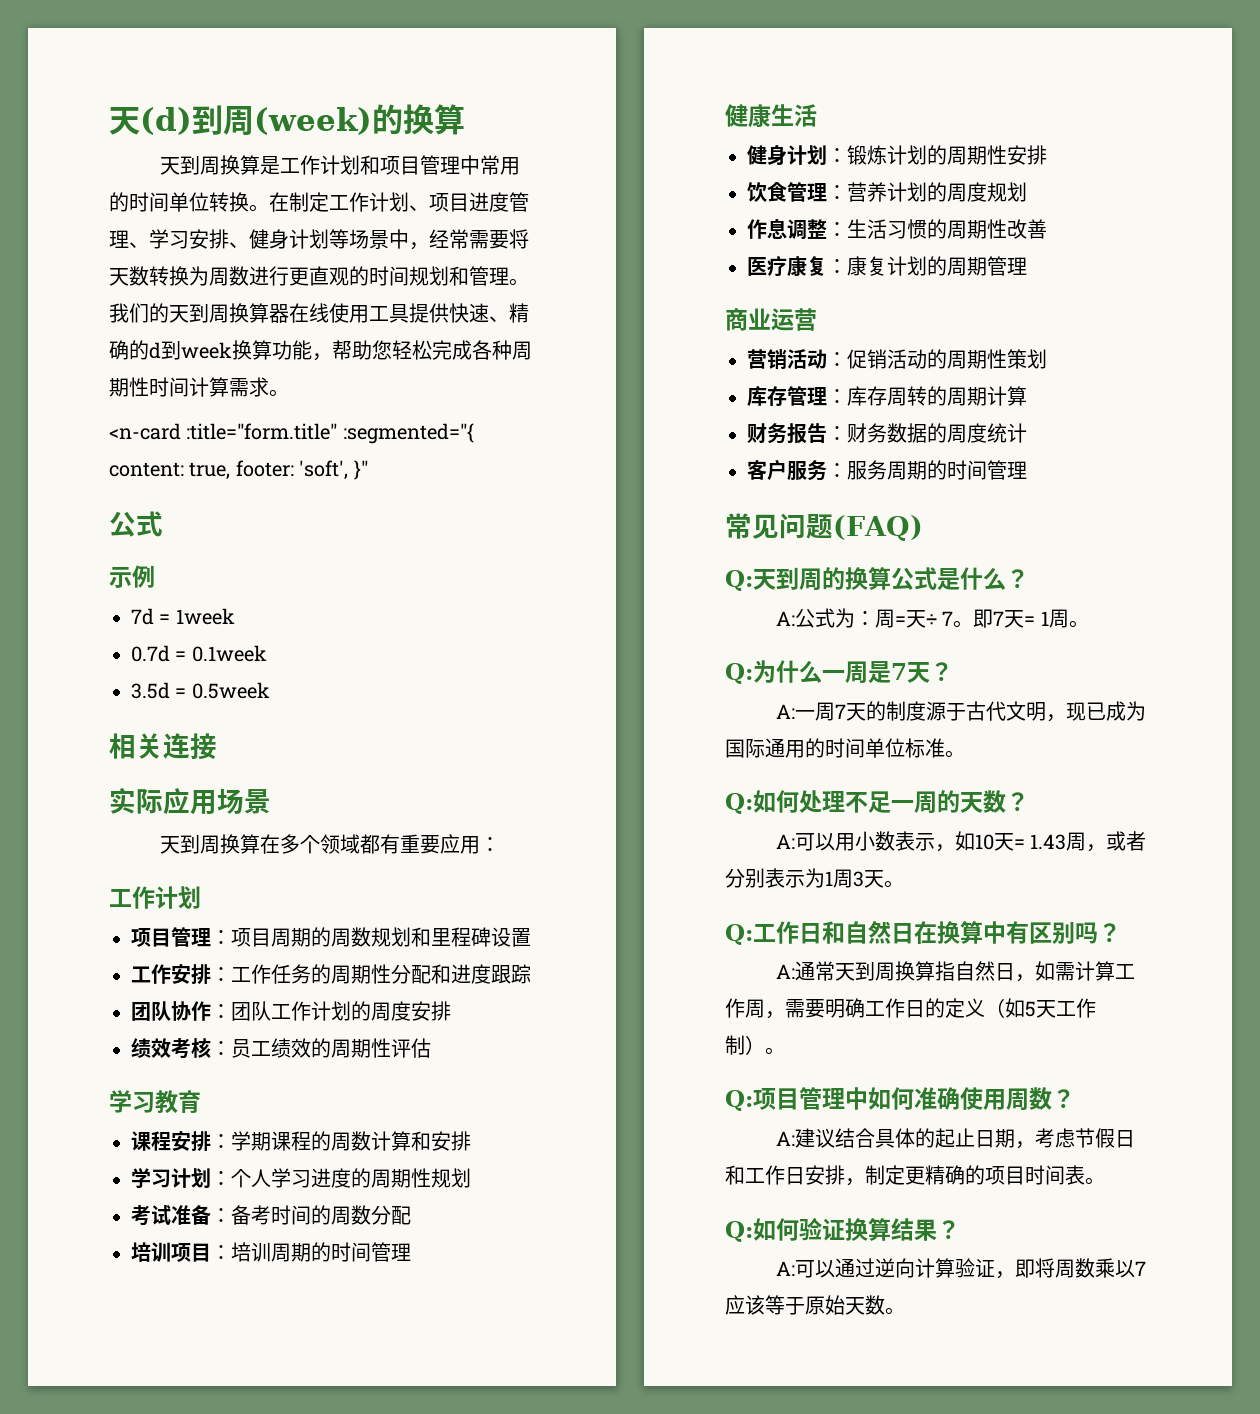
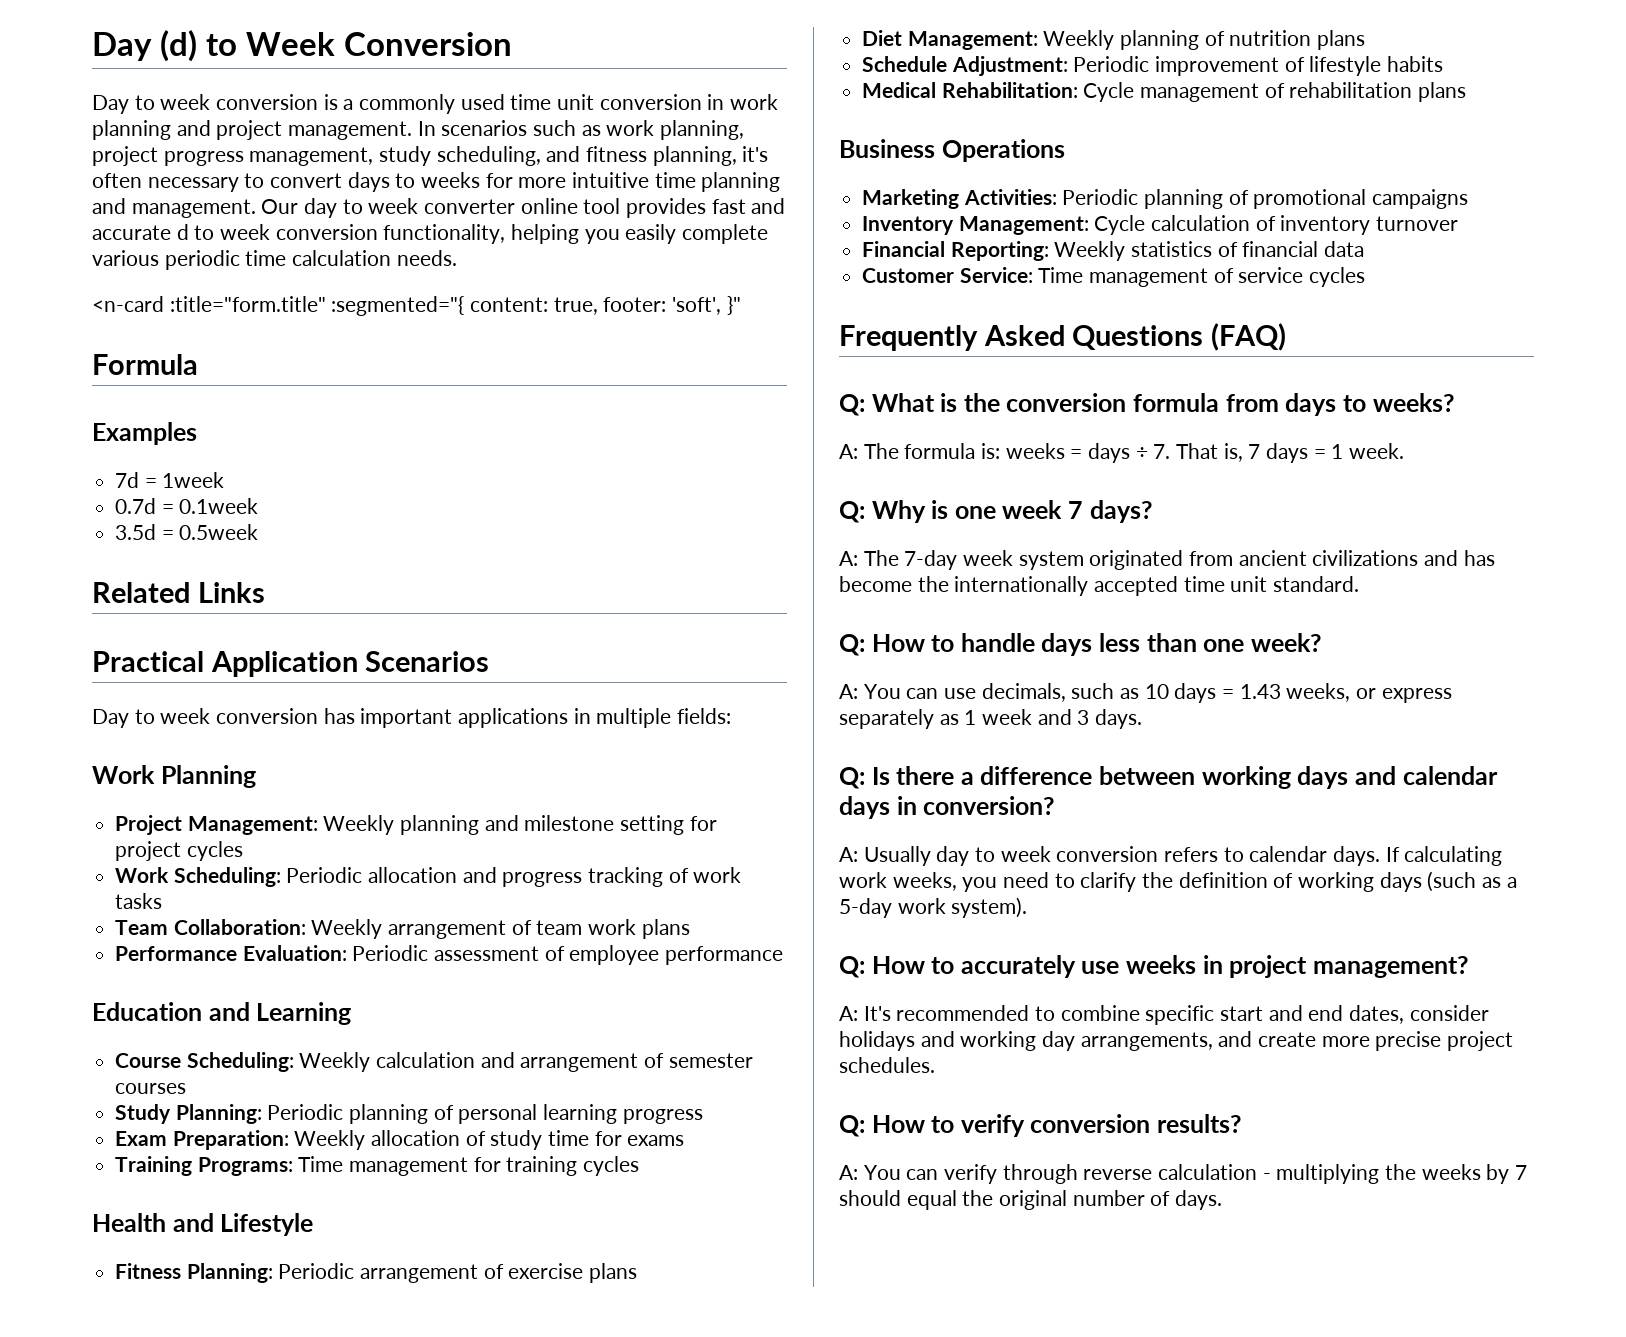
[109,104,465,135] [159,155,520,175] [109,192,529,212] [109,229,529,250] [109,266,529,286] [109,303,529,323] [109,340,532,361] [109,377,289,397] 天(d)到周(week)的换算 // 天到周换算是工作计划和项目管理中常用的时间单位转换。在制定工作计划、项目进度管理、学习安排、健身计划等场景中，经常需要将天数转换为周数进行更直观的时间规划和管理。我们的天到周换算器在线使用工具提供快速、精确的d到week换算功能，帮助您轻松完成各种周期性时间计算需求。 -> [92,30,512,62] [92,94,779,114] [92,120,745,140] [92,146,769,166] [92,172,781,192] [92,198,786,218] [92,224,769,244] [92,250,457,270] Day (d) to Week Conversion // Day to week conversion is a commonly used time unit conversion in work planning and project management. In scenarios such as work planning, project progress management, study scheduling, and fitness planning, it's often necessary to convert days to weeks for more intuitive time planning and management. Our day to week converter online tool provides fast and accurate d to week conversion functionality, helping you easily complete various periodic time calculation needs.
[109,511,163,537] [109,565,155,588] 公式 // 示例 -> [92,354,198,375] [92,422,197,445] Formula // Examples
[109,733,217,760] [109,788,271,815] [159,834,500,854] [109,886,201,909] [131,927,531,947] [131,964,531,984] [131,1001,451,1021] [131,1038,431,1059] [109,1090,201,1114] [131,1131,471,1151] [131,1168,471,1188] [131,1205,411,1226] [131,1242,411,1262] [725,104,817,128] [747,145,1047,165] [747,182,1027,202] [747,218,1047,240] [747,256,1027,277] [725,308,817,331] [747,349,1047,370] [747,386,1027,406] [747,423,1027,444] [747,459,1027,481] [725,513,923,541] [725,567,1029,591] [775,608,1025,628] 相关连接 // 实际应用场景 // 天到周换算在多个领域都有重要应用： // 工作计划 // 项目管理：项目周期的周数规划和里程碑设置 // 工作安排：工作任务的周期性分配和进度跟踪 // 团队协作：团队工作计划的周度安排 // 绩效考核：员工绩效的周期性评估 // 学习教育 // 课程安排：学期课程的周数计算和安排 // 学习计划：个人学习进度的周期性规划 // 考试准备：备考时间的周数分配 // 培训项目：培训周期的时间管理 // 健康生活 // 健身计划：锻炼计划的周期性安排 // 饮食管理：营养计划的周度规划 // 作息调整：生活习惯的周期性改善 // 医疗康复：康复计划的周期管理 // 商业运营 // 营销活动：促销活动的周期性策划 // 库存管理：库存周转的周期计算 // 财务报告：财务数据的周度统计 // 客户服务：服务周期的时间管理 // 常见问题(FAQ) // Q:天到周的换算公式是什么？ // A:公式为：周=天÷ 7。即7天 -> [92,582,265,603] [92,651,490,677] [92,708,732,728] [92,765,256,788] [115,815,717,835] [115,841,243,861] [115,867,742,887] [115,893,163,909] [115,919,690,939] [115,945,784,965] [92,1002,352,1025] [115,1052,753,1072] [115,1083,187,1094] [115,1104,703,1124] [115,1130,685,1150] [115,1156,640,1176] [92,1213,314,1236] [115,1263,638,1283] [862,30,1366,50] [862,56,1444,76] [862,82,1467,102] [839,139,1065,162] [862,189,1469,209] [862,215,1459,235] [862,241,1365,261] [862,267,1366,287] [839,323,1287,351] [839,393,1455,416] [839,443,1309,463] Related Links // Practical Application Scenarios // Day to week conversion has important applications in multiple fields: // Work Planning // Project Management: Weekly planning and milestone setting for project cycles // Work Scheduling: Periodic allocation and progress tracking of work tasks // Team Collaboration: Weekly arrangement of team work plans // Performance Evaluation: Periodic assessment of employee performance // Education and Learning // Course Scheduling: Weekly calculation and arrangement of semester courses // Study Planning: Periodic planning of personal learning progress // Exam Preparation: Weekly allocation of study time for exams // Training Programs: Time management for training cycles // Health and Lifestyle // Fitness Planning: Periodic arrangement of exercise plans // Diet Management: Weekly planning of nutrition plans // Schedule Adjustment: Periodic improvement of lifestyle habits // Medical Rehabilitation: Cycle management of rehabilitation plans // Business Operations // Marketing Activities: Periodic planning of promotional campaigns // Inventory Management: Cycle calculation of inventory turnover // Financial Reporting: Weekly statistics of financial data // Customer Service: Time management of service cycles // Frequently Asked Questions (FAQ) // Q: What is the conversion formula from days to weeks? // A: The formula is: weeks = days ÷ 7. That is, 7 days
[1048,609,1089,628] [725,660,953,684] [775,701,1146,722] [725,738,965,758] [725,790,1029,814] [775,831,1147,852] [725,868,904,888] [725,920,1121,945] [775,961,1135,982] [725,998,1096,1019] [725,1035,785,1055] [725,1087,1075,1111] [775,1128,1135,1149] [725,1165,1105,1186] [725,1217,960,1242] [775,1258,1146,1279] [725,1295,905,1315] 周。 // Q:为什么一周是7天？ // A:一周7天的制度源于古代文明，现已成为国际通用的时间单位标准。 // Q:如何处理不足一周的天数？ // A:可以用小数表示，如10天= 1.43周，或者分别表示为1周3天。 // Q:工作日和自然日在换算中有区别吗？ // A:通常天到周换算指自然日，如需计算工作周，需要明确工作日的定义（如5天工作制）。 // Q:项目管理中如何准确使用周数？ // A:建议结合具体的起止日期，考虑节假日和工作日安排，制定更精确的项目时间表。 // Q:如何验证换算结果？ // A:可以通过逆向计算验证，即将周数乘以7应该等于原始天数。 -> [1349,443,1405,459] [839,500,1153,523] [839,550,1495,570] [839,576,1360,596] [839,633,1322,656] [839,683,1452,703] [839,709,1143,729] [839,766,1498,789] [839,796,1056,819] [839,846,1503,866] [839,871,1517,892] [839,897,1028,918] [839,955,1469,978] [839,1005,1489,1025] [839,1031,1514,1051] [839,1057,935,1073] [839,1114,1243,1137] [839,1164,1528,1184] [839,1190,1223,1210] week. // Q: Why is one week 7 days? // A: The 7-day week system originated from ancient civilizations and has become the internationally accepted time unit standard. // Q: How to handle days less than one week? // A: You can use decimals, such as 10 days = 1.43 weeks, or express separately as 1 week and 3 days. // Q: Is there a difference between working days and calendar days in conversion? // A: Usually day to week conversion refers to calendar days. If calculating work weeks, you need to clarify the definition of working days (such as a 5-day work system). // Q: How to accurately use weeks in project management? // A: It's recommended to combine specific start and end dates, consider holidays and working day arrangements, and create more precise project schedules. // Q: How to verify conversion results? // A: You can verify through reverse calculation - multiplying the weeks by 7 should equal the original number of days.

